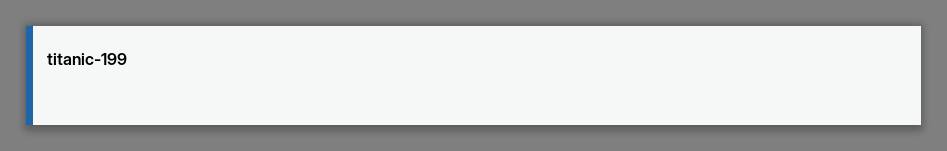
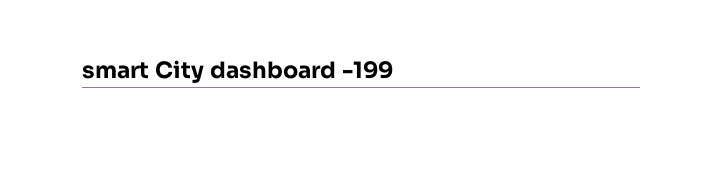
[47,53,127,65] titanic-199 -> [82,60,394,83] smart City dashboard -199

